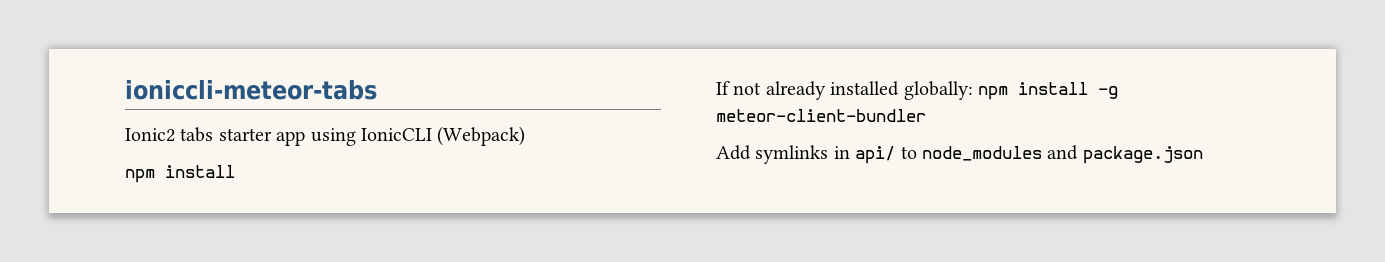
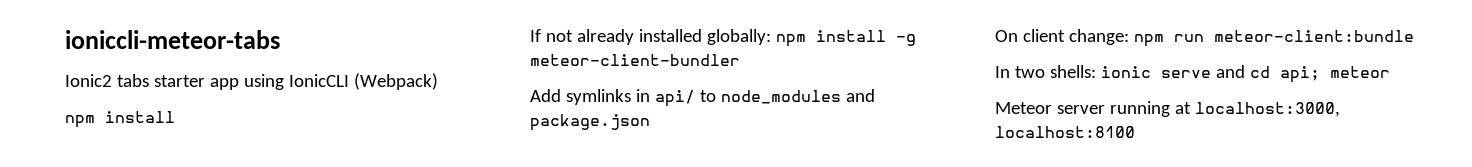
(1203, 155) none -> [995,29,1414,47] [995,65,1390,83] [995,101,1340,117] [995,126,1135,138] // On client change: npm run meteor-client:bundle // In two shells: ionic serve and cd api; meteor // Meteor server running at localhost:3000, localhost:8100

